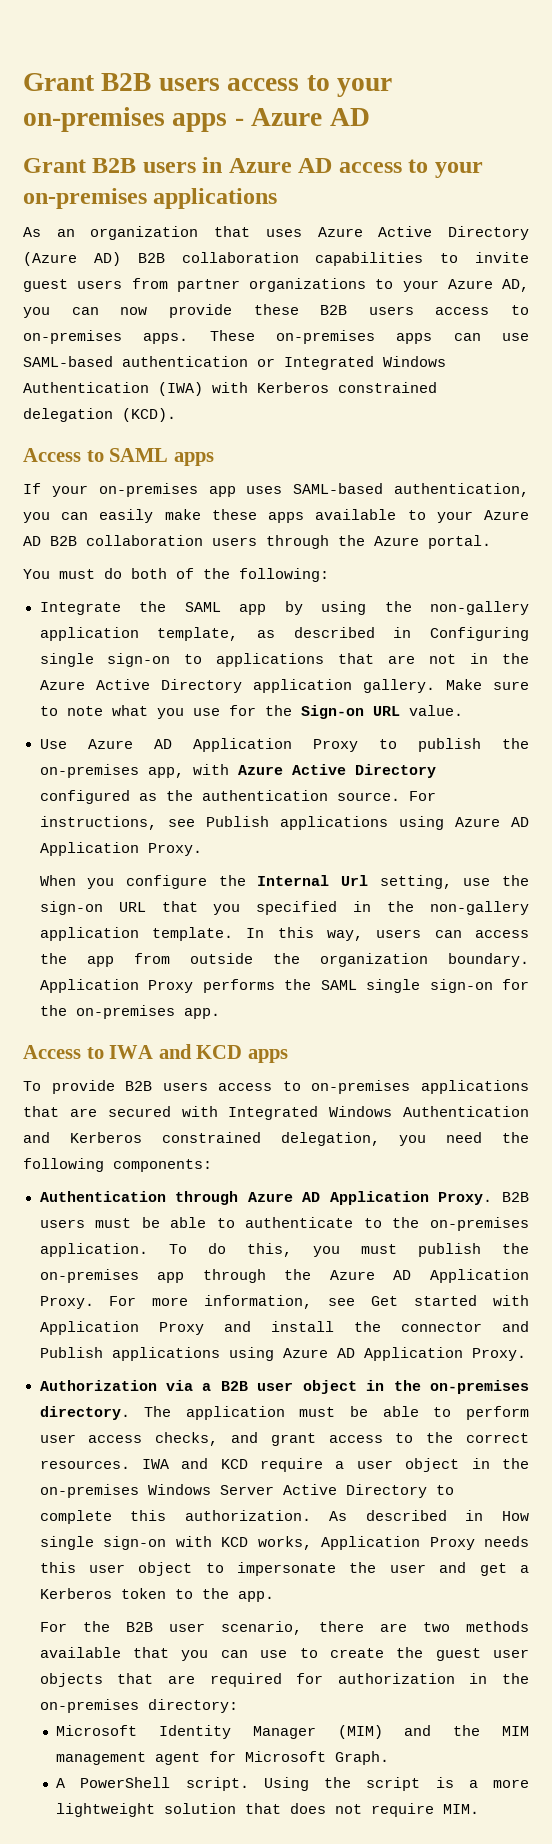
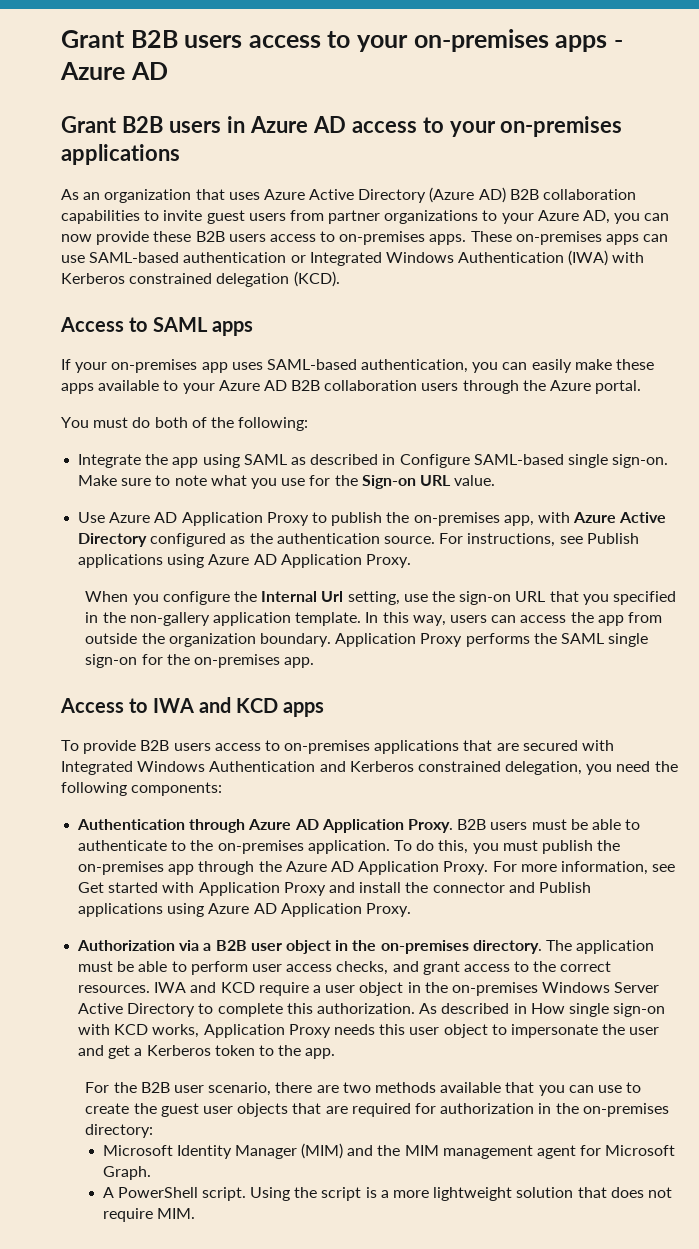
[184,601,529,615] [39,627,529,641] [39,653,529,667] [39,679,435,693] SAML app by using the non-gallery application template, as described in Configuring single sign-on to applications that are not in the Azure Active Directory application gallery. -> [172,454,669,468] app using SAML as described in Configure SAML-based single sign-on.

